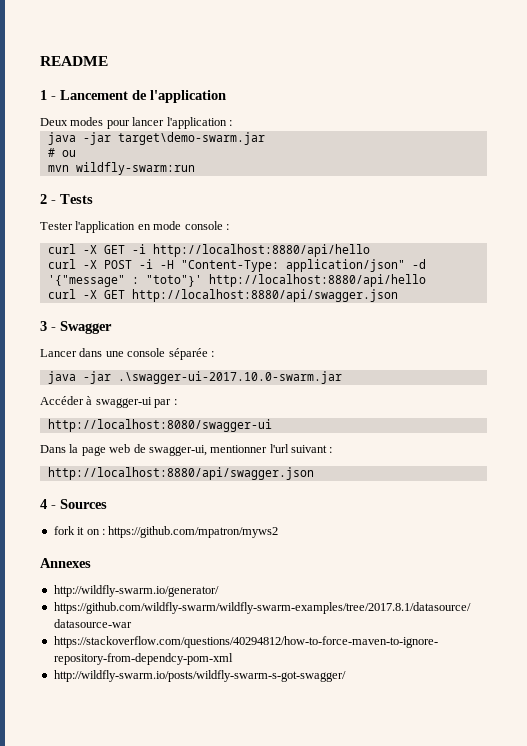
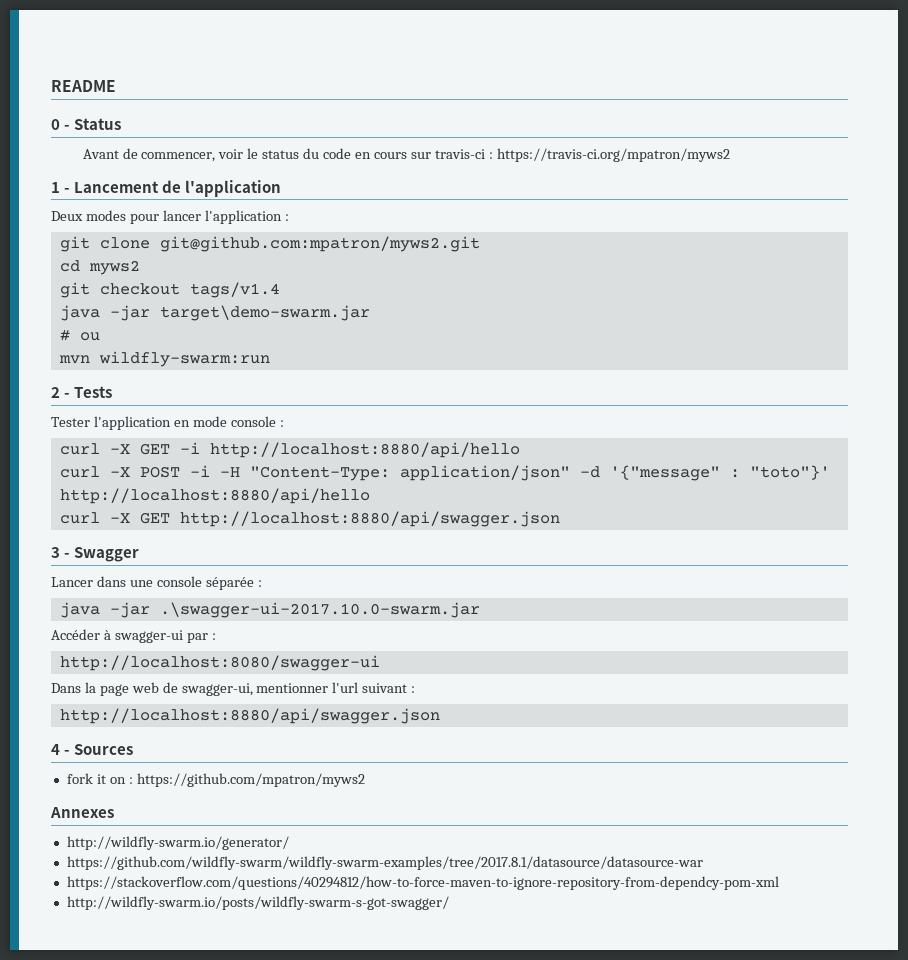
(108, 61) none -> [51,118,122,130] [82,148,730,162] // 0 - Status // Avant de commencer, voir le status du code en cours sur travis-ci : https://travis-ci.org/mpatron/myws2
(232, 123) none -> [59,236,480,252] [59,260,140,275] [59,282,280,298] // git clone git@github.com:mpatron/myws2.git // cd myws2 // git checkout tags/v1.4

